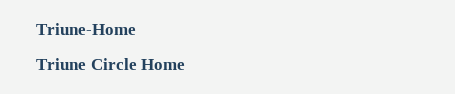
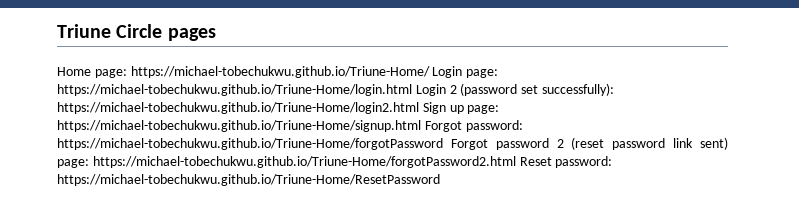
[36,23,136,35] Triune-Home // -> (57, 31) none
[141,59,186,70] Home -> [167,28,216,41] [57,66,499,78] [57,83,614,96] [57,102,500,114] [57,120,523,132] [57,137,728,150] [57,156,613,168] [57,174,440,186] pages // Home page: https://michael-tobechukwu.github.io/Triune-Home/ Login page: https://michael-tobechukwu.github.io/Triune-Home/login.html Login 2 (password set successfully): https://michael-tobechukwu.github.io/Triune-Home/login2.html Sign up page: https://michael-tobechukwu.github.io/Triune-Home/signup.html Forgot password: https://michael-tobechukwu.github.io/Triune-Home/forgotPassword Forgot password 2 (reset password link sent) page: https://michael-tobechukwu.github.io/Triune-Home/forgotPassword2.html Reset password: https://michael-tobechukwu.github.io/Triune-Home/ResetPassword

